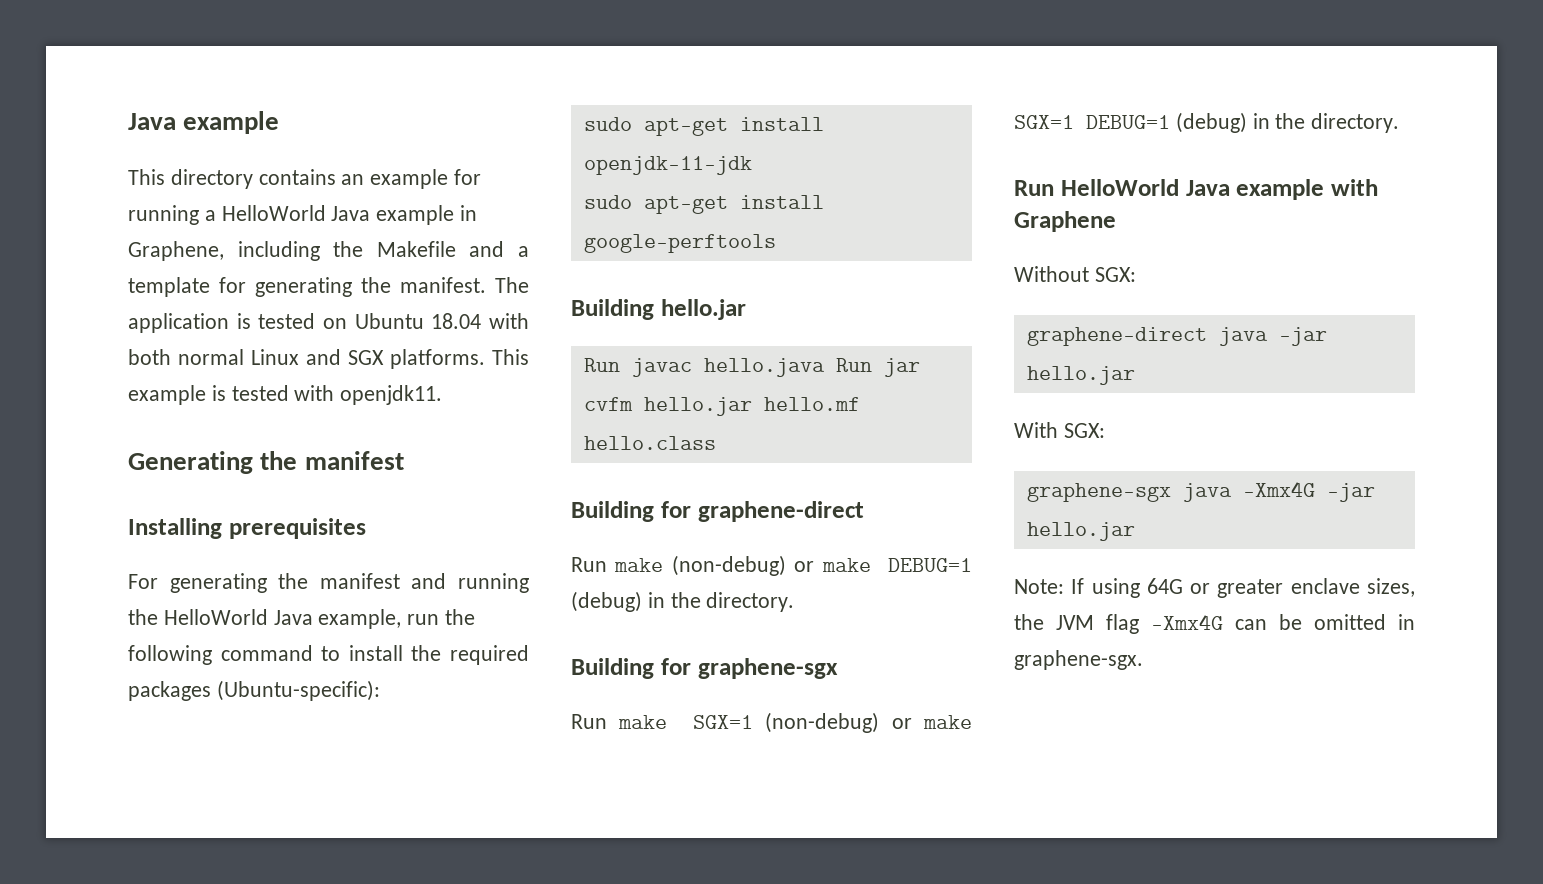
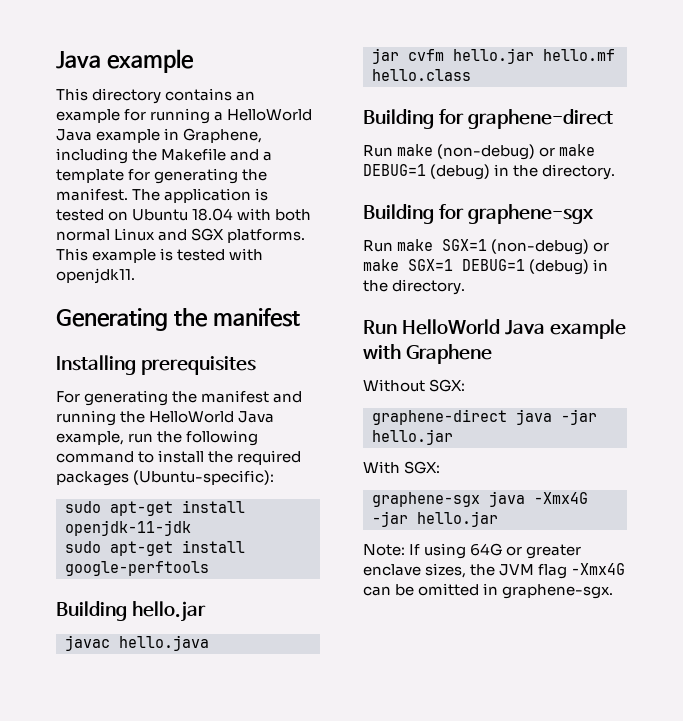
[583,358,620,372] Run -> (207, 611) none
[835,358,872,372] Run -> (209, 643) //

